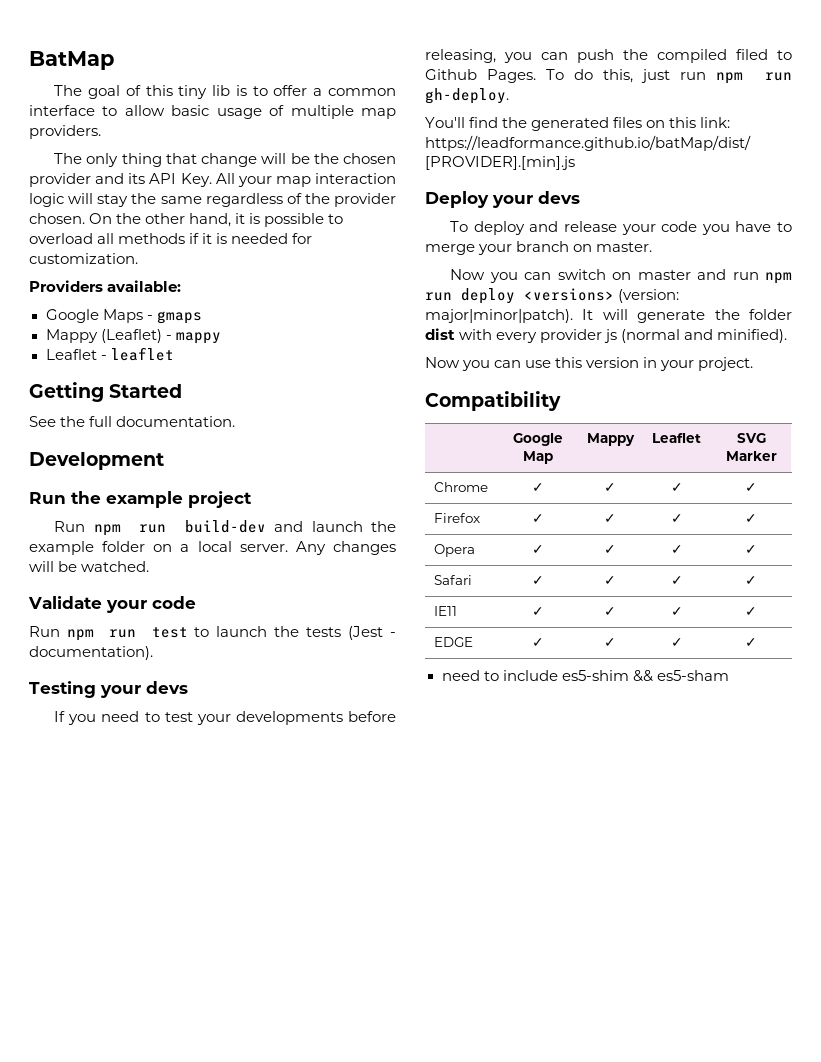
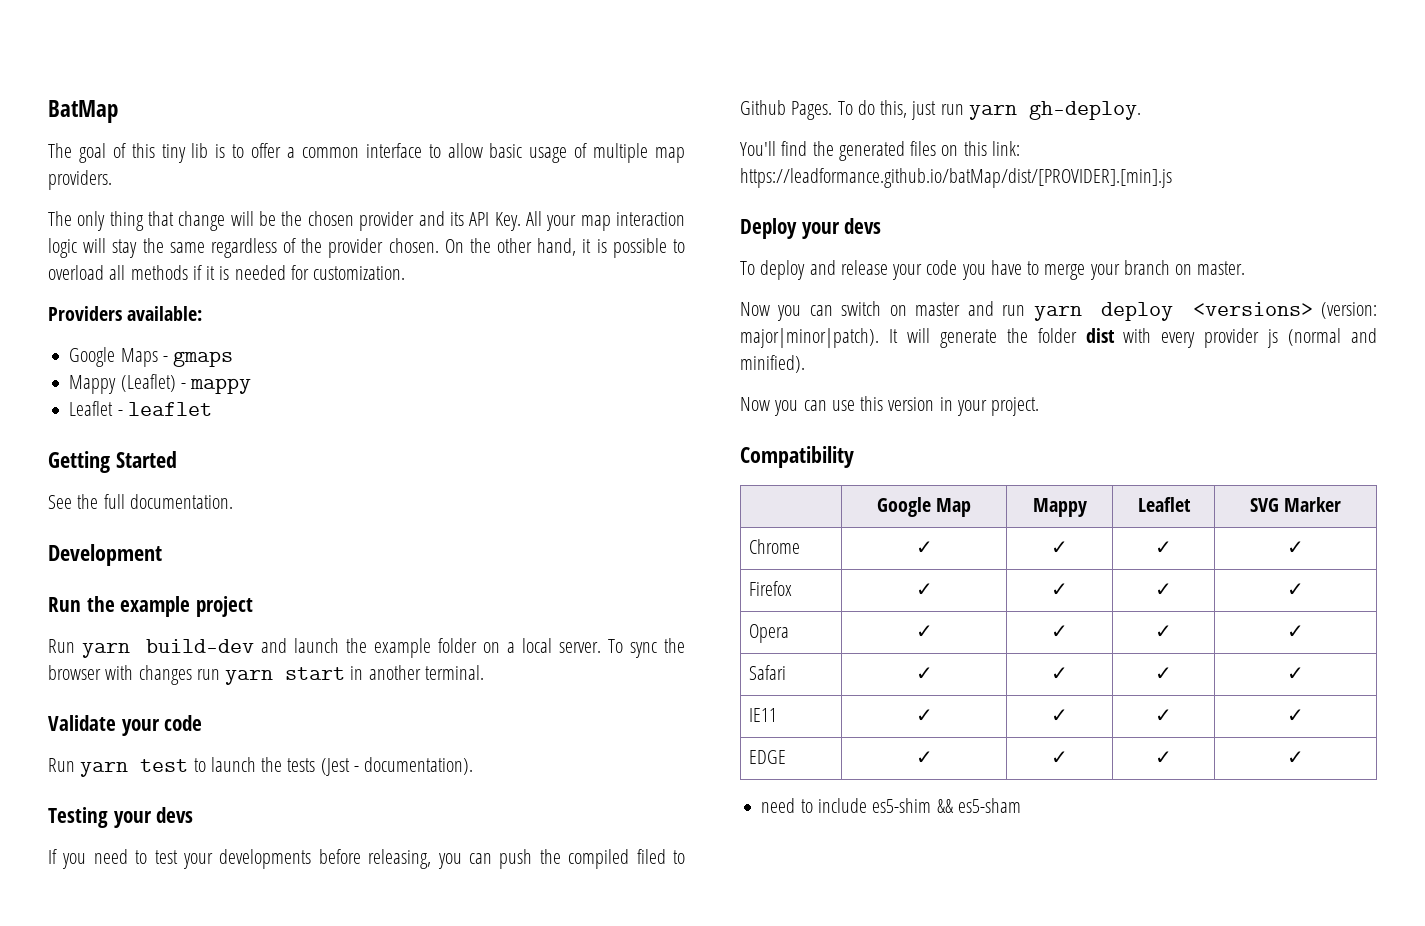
[93,524,167,536] npm run -> [82,643,131,658] yarn
[295,541,397,555] [29,561,150,572] Any changes will be watched. -> [608,638,685,658] [48,665,484,685] To sync the browser with changes run yarn start in another terminal.
[66,629,137,641] npm run -> [80,762,129,777] yarn
[715,72,792,84] npm run -> [968,105,1017,120] yarn
[765,272,792,284] [425,292,452,301] npm run -> [1033,306,1082,321] yarn

